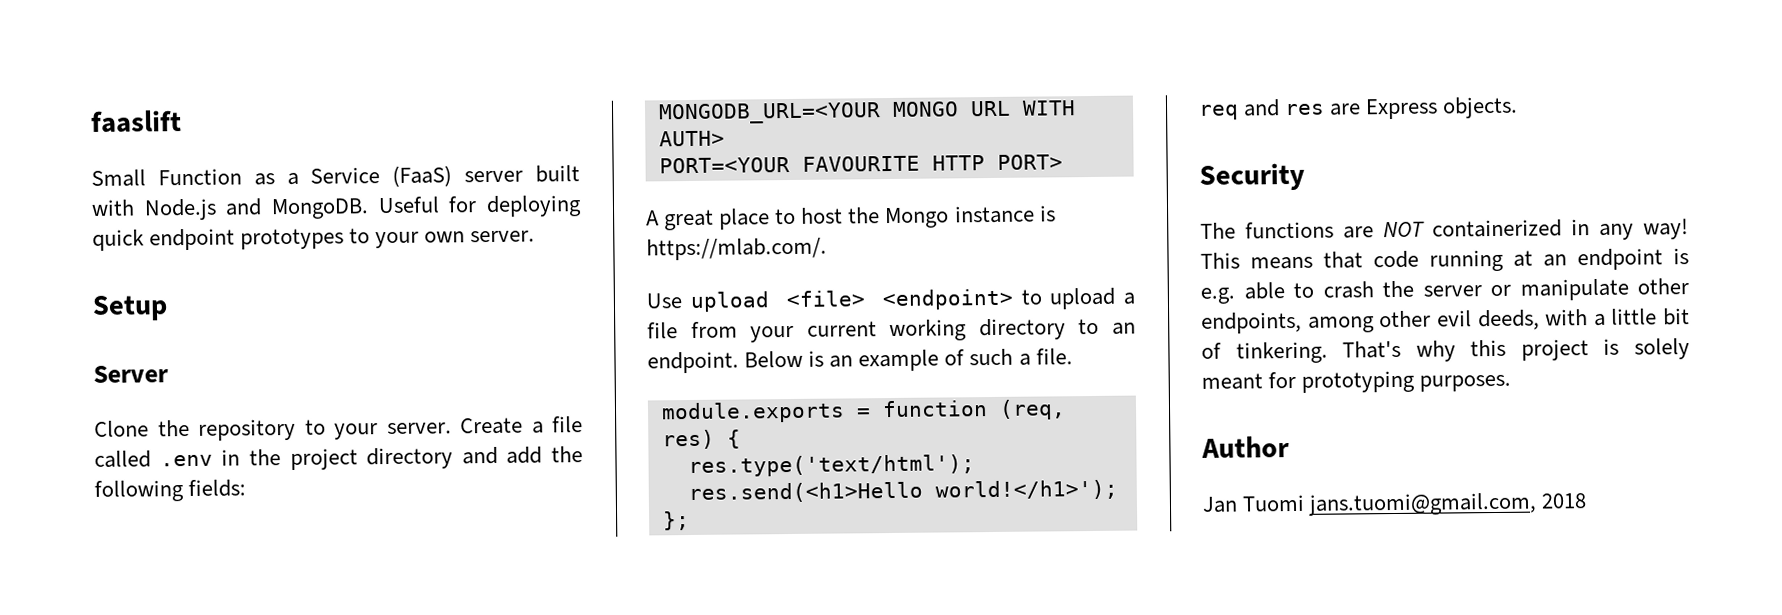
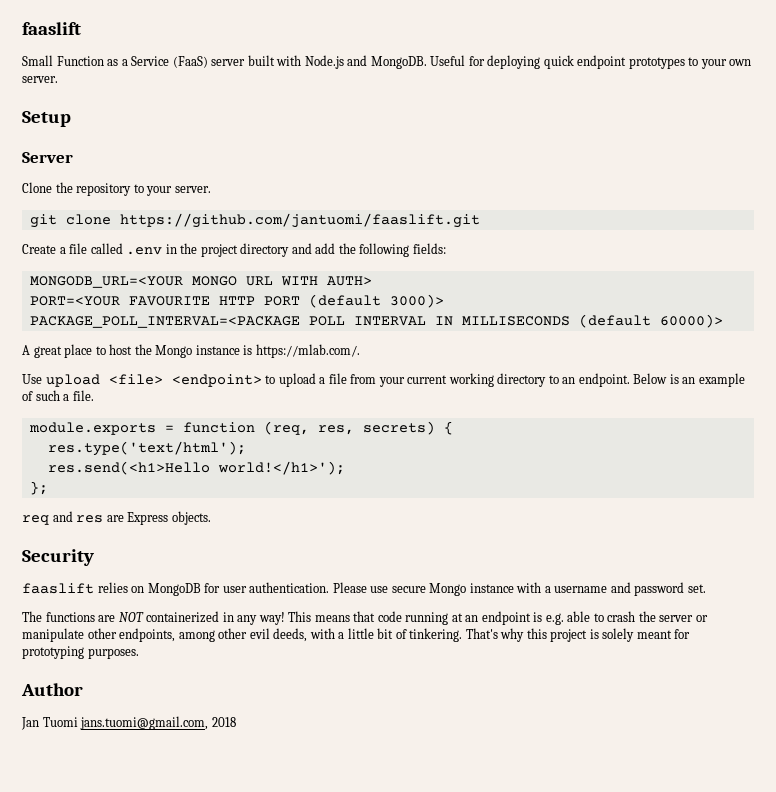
(452, 428) none -> [29,213,480,228] // git clone https://github.com/jantuomi/faaslift.git //
[996,154,1063,170] PORT> -> [263,294,444,308] [29,314,723,328] PORT (default 3000)> // PACKAGE_POLL_INTERVAL=<PACKAGE POLL INTERVAL IN MILLISECONDS (default 60000)>
[661,429,715,450] res) -> [317,421,435,435] res, secrets)
(1305, 176) none -> [22,582,706,596] // faaslift relies on MongoDB for user authentication. Please use secure Mongo instance with a username and password set.

